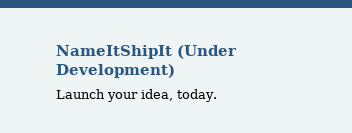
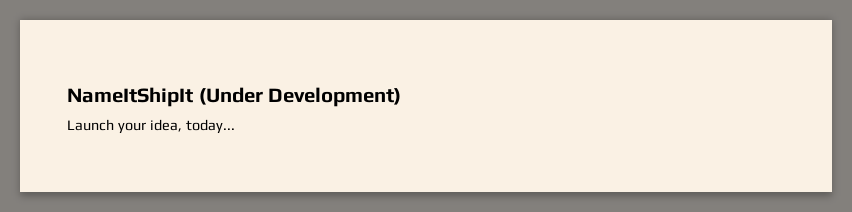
[177,89,217,102] today. -> [185,119,235,134] today...

